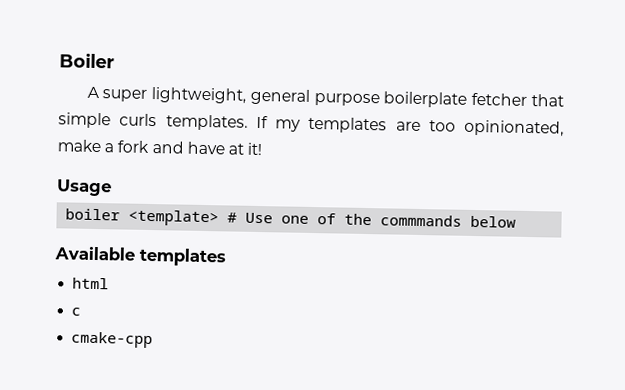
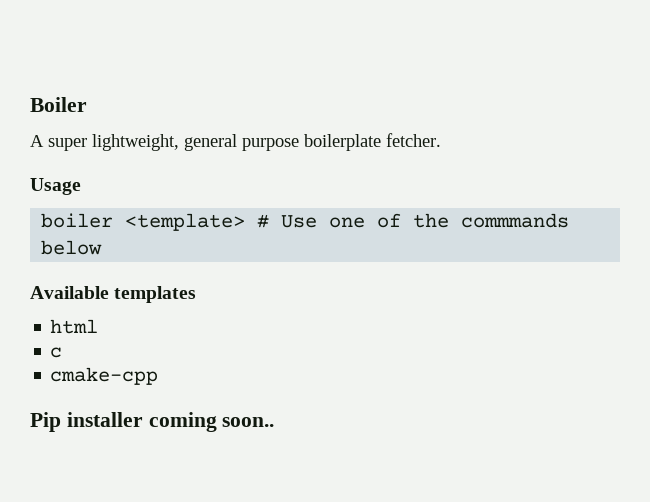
[471,92,564,107] [58,112,564,137] [57,139,263,156] fetcher that simple curls templates. If my templates are too opinionated, make a fork and have at it! -> [386,133,441,147] fetcher.
(154, 340) none -> [30,412,275,432] // Pip installer coming soon..

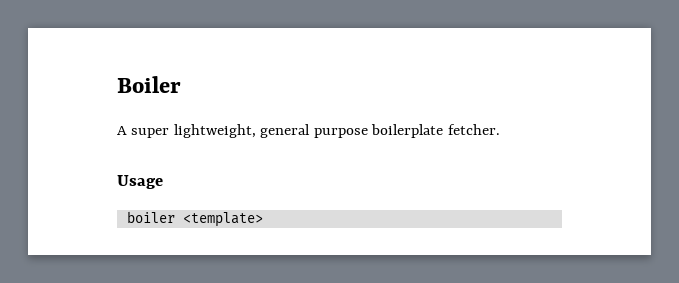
[257,213,570,228] [41,240,103,255] [30,286,197,303] [50,319,99,334] [50,347,63,358] [50,367,159,385] [30,412,275,432] # Use one of the commmands below // Available templates // html // c // cmake-cpp // Pip installer coming soon.. -> (263, 219) none

